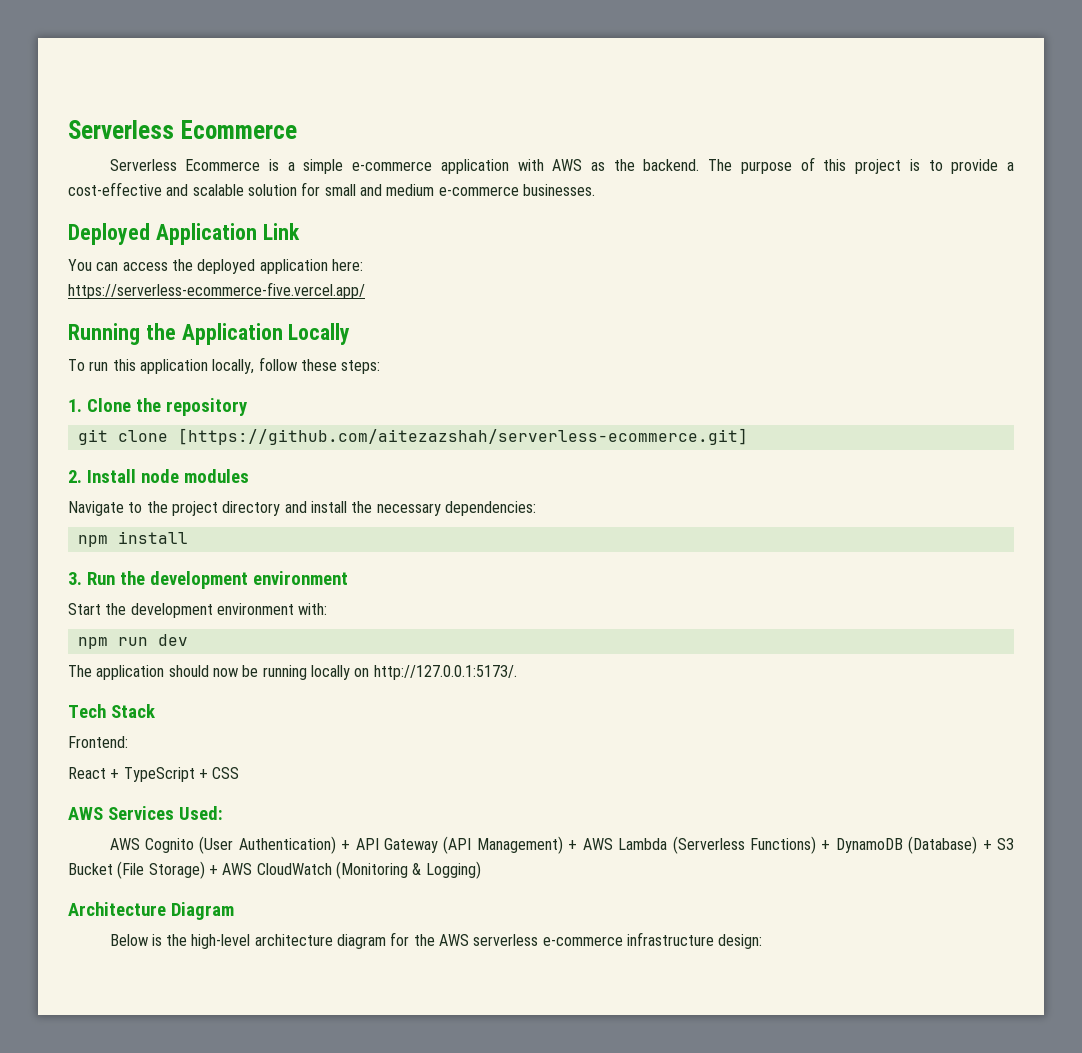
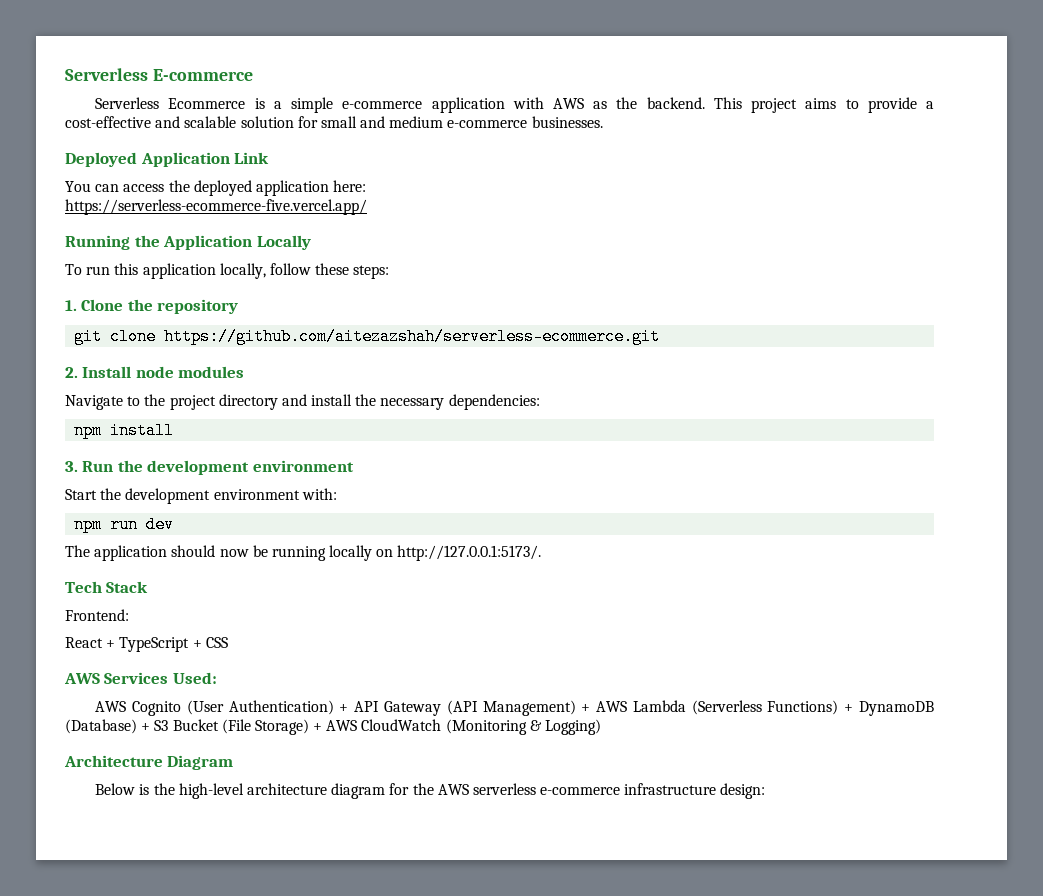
[68,120,297,139] Serverless Ecommerce -> [65,68,253,81] Serverless E-commerce
[708,157,920,174] The purpose of this project is -> [713,97,837,113] This project aims
[177,428,748,445] [https://github.com/aitezazshah/serverless-ecommerce.git] -> [164,328,661,345] https://github.com/aitezazshah/serverless-ecommerce.git

